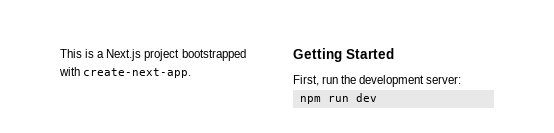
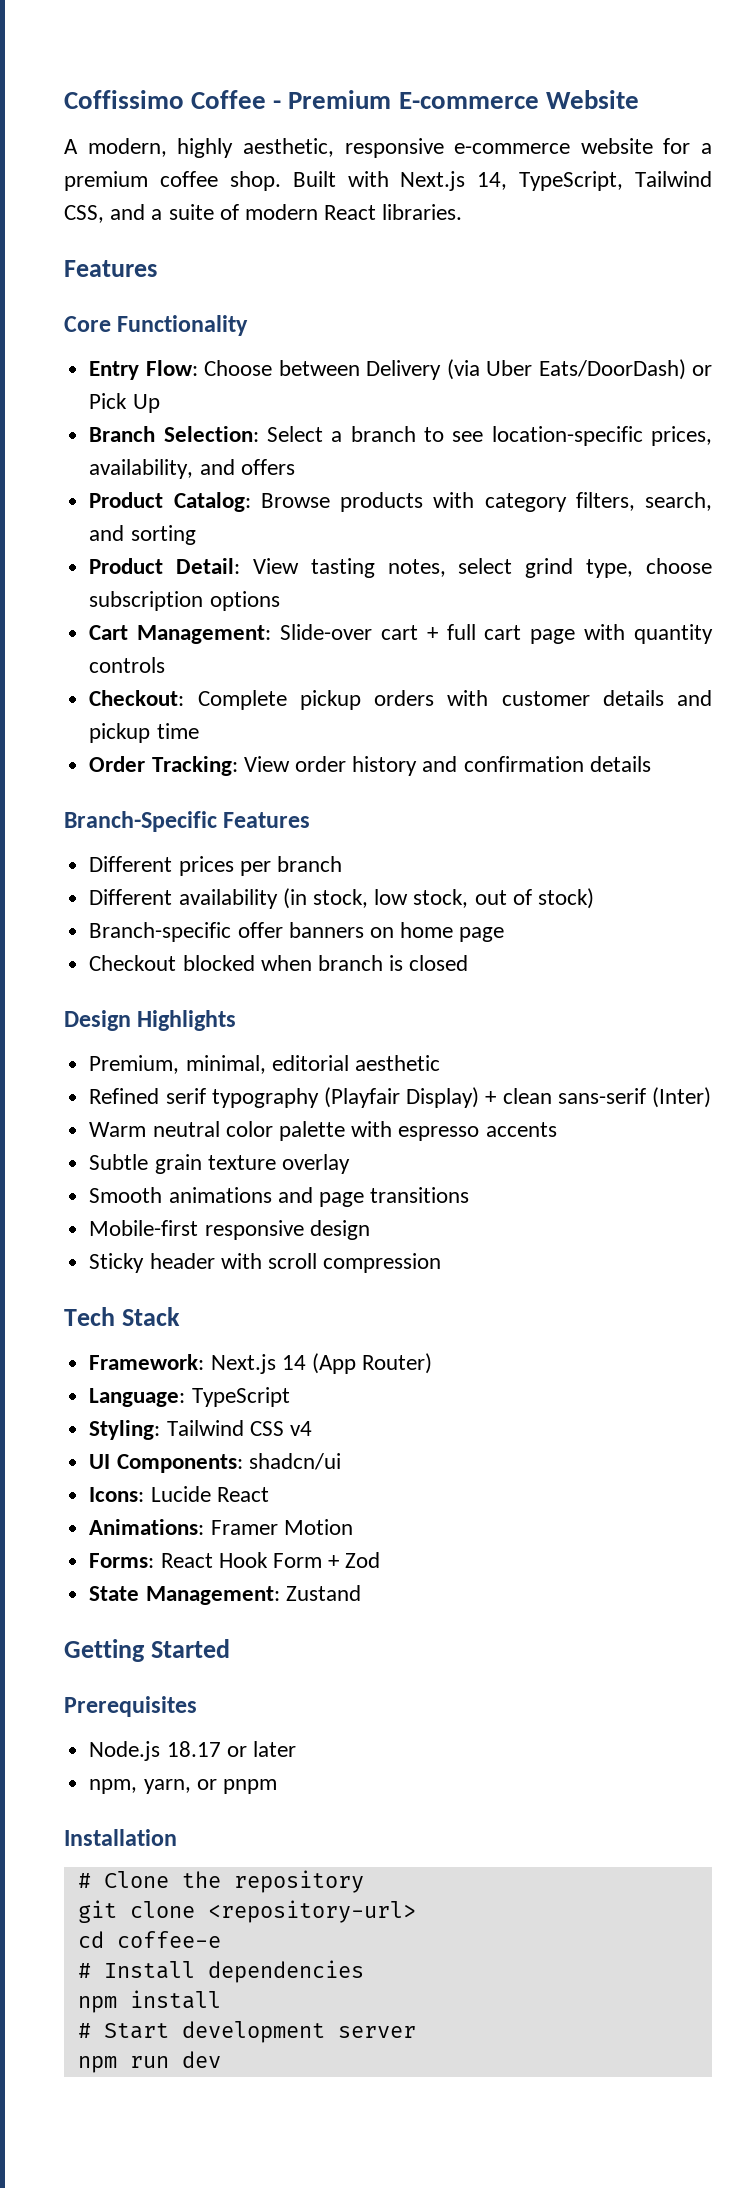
[60,49,246,61] [59,67,192,78] [293,48,394,62] [293,75,462,87] This is a Next.js project bootstrapped with create-next-app. // Getting Started // First, run the development server: -> [64,90,639,109] [64,138,712,158] [64,171,712,191] [64,204,463,223] [64,260,157,277] [64,315,249,336] [89,359,712,380] [89,393,160,413] [89,426,712,446] [89,459,295,479] [89,492,712,512] [89,525,196,545] [89,558,712,578] [89,591,280,611] [89,624,714,644] [89,657,166,673] [89,690,712,710] [89,723,199,743] [89,756,651,776] [64,811,311,832] [89,856,342,876] [89,888,594,909] [89,922,505,942] [89,955,469,971] [64,1010,237,1031] [89,1055,440,1074] [89,1087,711,1108] [89,1121,557,1141] [89,1154,350,1174] [89,1187,470,1207] [89,1220,370,1240] [89,1253,442,1273] [64,1307,180,1326] [89,1353,433,1374] [89,1387,290,1407] [89,1420,312,1440] [89,1453,341,1473] [89,1486,269,1502] [89,1519,353,1535] [89,1552,381,1568] [89,1585,361,1605] [64,1639,230,1662] [64,1696,197,1717] [89,1741,296,1761] [89,1779,277,1794] [64,1829,177,1846] [77,1870,364,1893] [77,1900,416,1923] [77,1931,221,1948] [77,1960,364,1983] [77,1990,221,2013] [77,2021,416,2043] Coffissimo Coffee - Premium E-commerce Website // A modern, highly aesthetic, responsive e-commerce website for a premium coffee shop. Built with Next.js 14, TypeScript, Tailwind CSS, and a suite of modern React libraries. // Features // Core Functionality // Entry Flow: Choose between Delivery (via Uber Eats/DoorDash) or Pick Up // Branch Selection: Select a branch to see location-specific prices, availability, and offers // Product Catalog: Browse products with category filters, search, and sorting // Product Detail: View tasting notes, select grind type, choose subscription options // Cart Management: Slide-over cart + full cart page with quantity controls // Checkout: Complete pickup orders with customer details and pickup time // Order Tracking: View order history and confirmation details // Branch-Specific Features // Different prices per branch // Different availability (in stock, low stock, out of stock) // Branch-specific offer banners on home page // Checkout blocked when branch is closed // Design Highlights // Premium, minimal, editorial aesthetic // Refined serif typography (Playfair Display) + clean sans-serif (Inter) // Warm neutral color palette with espresso accents // Subtle grain texture overlay // Smooth animations and page transitions // Mobile-first responsive design // Sticky header with scroll compression // Tech Stack // Framework: Next.js 14 (App Router) // Language: TypeScript // Styling: Tailwind CSS v4 // UI Components: shadcn/ui // Icons: Lucide React // Animations: Framer Motion // Forms: React Hook Form + Zod // State Management: Zustand // Getting Started // Prerequisites // Node.js 18.17 or later // npm, yarn, or pnpm // Installation // # Clone the repository // git clone <repository-url> // cd coffee-e // # Install dependencies // npm install // # Start development server

